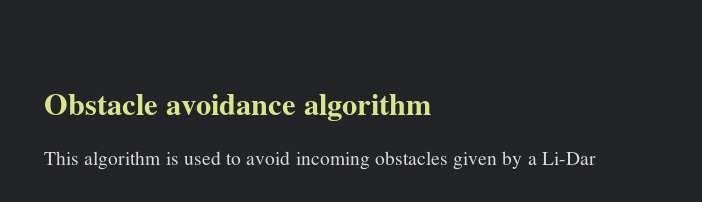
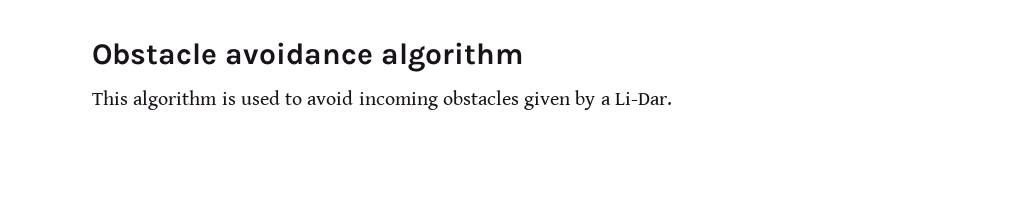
[541,152,596,165] Li-Dar -> [614,92,672,105] Li-Dar.

